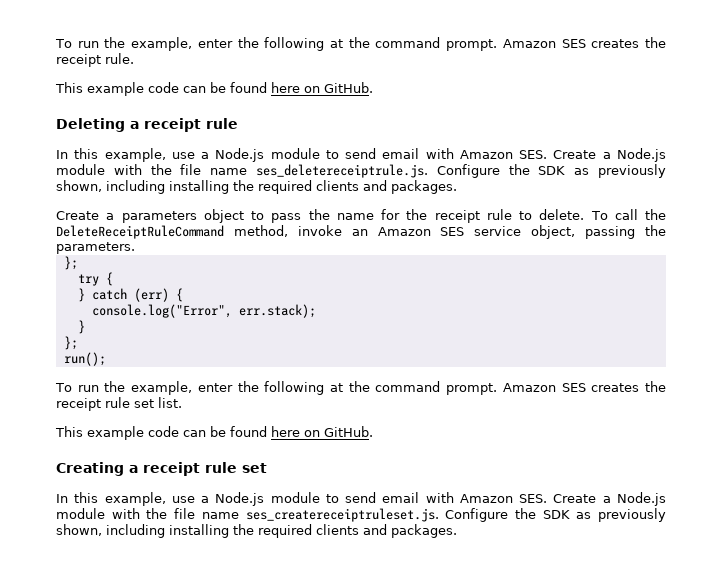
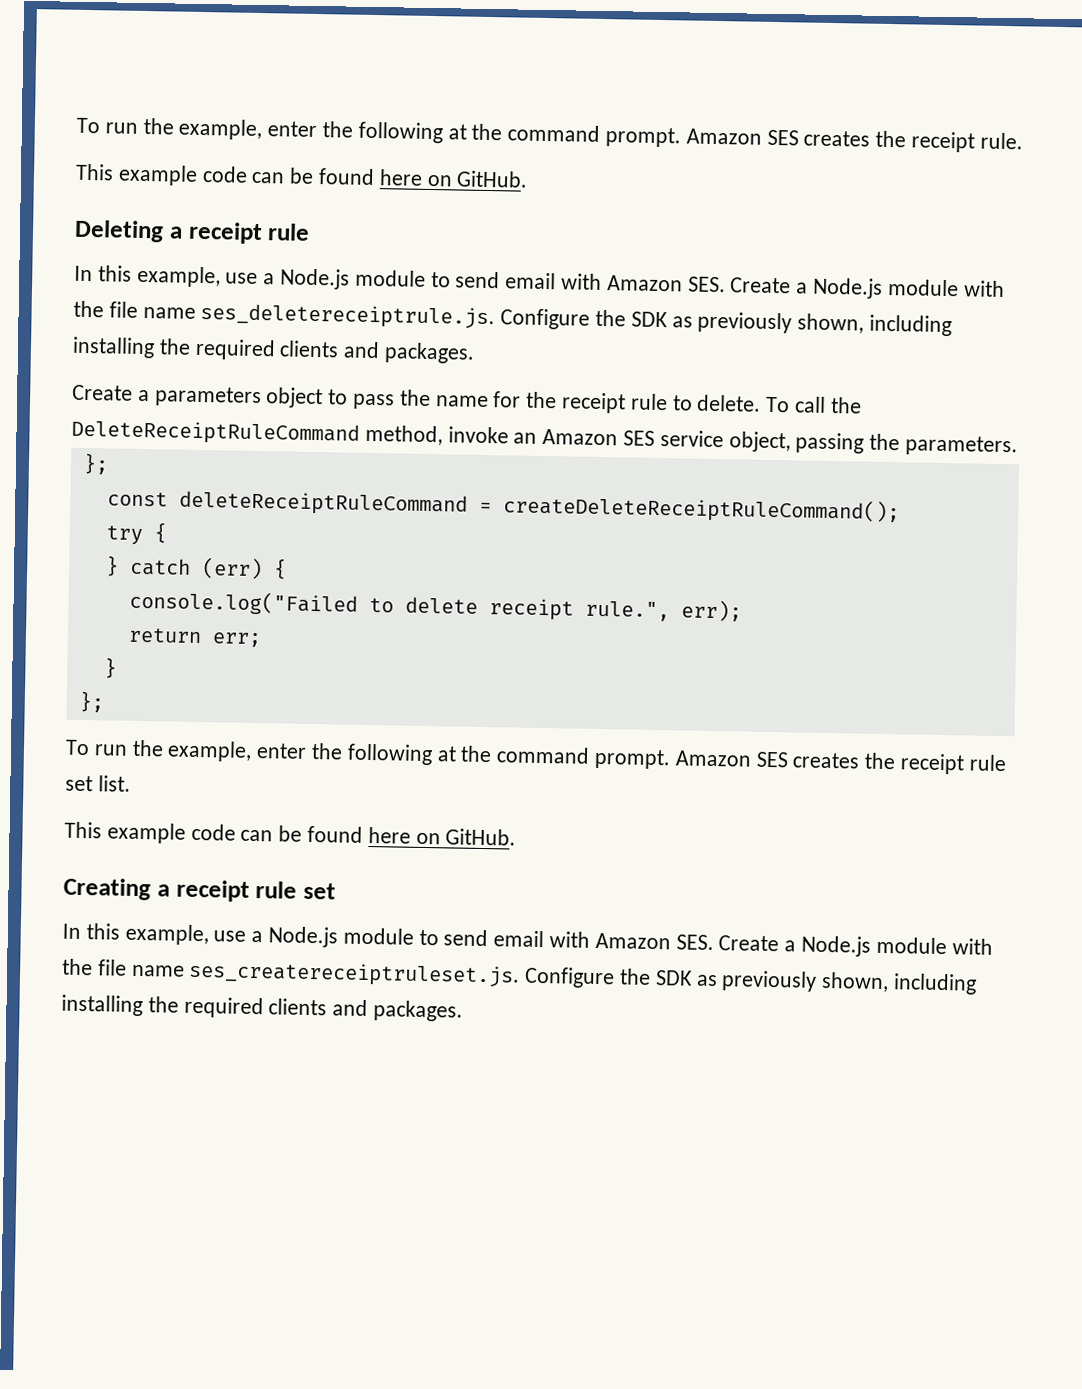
(78, 263) none -> [106,490,900,525] // const deleteReceiptRuleCommand = createDeleteReceiptRuleCommand();
[91,304,316,318] console.log("Error", err.stack); -> [128,589,742,622] [127,627,262,648] console.log("Failed to delete receipt rule.", err); // return err;
[63,352,106,366] // run(); -> (104, 701) none

